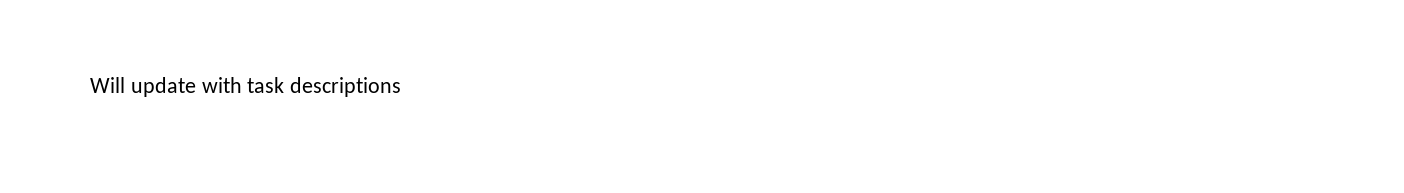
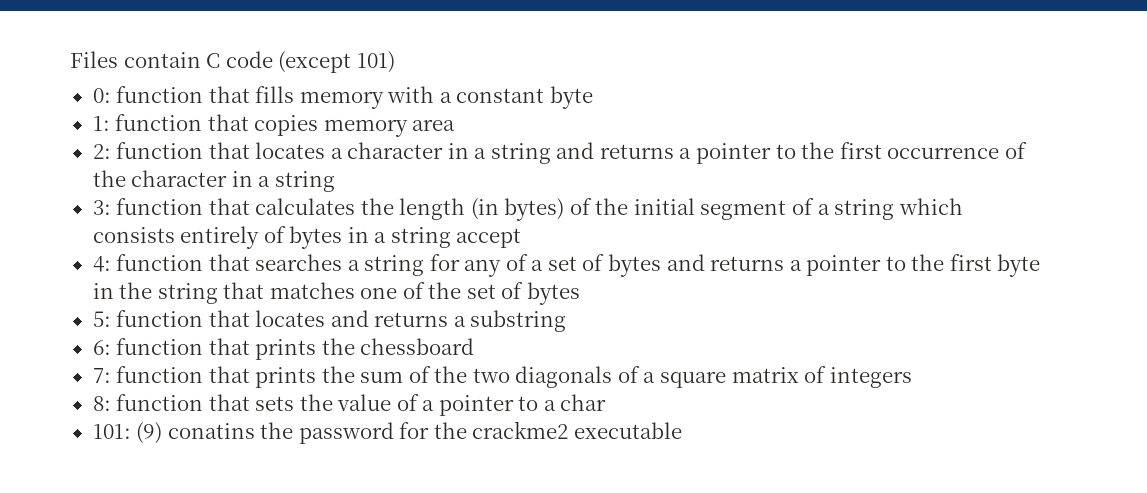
[90,77,402,97] Will update with task descriptions -> [70,51,395,73] [92,86,593,109] [92,114,456,137] [92,142,1027,164] [92,170,335,192] [92,198,963,221] [92,226,522,249] [92,254,1041,277] [92,282,580,305] [92,310,567,332] [92,338,475,360] [92,366,912,388] [92,394,607,416] [92,421,682,444] Files contain C code (except 101) // 0: function that fills memory with a constant byte // 1: function that copies memory area // 2: function that locates a character in a string and returns a pointer to the first occurrence of the character in a string // 3: function that calculates the length (in bytes) of the initial segment of a string which consists entirely of bytes in a string accept // 4: function that searches a string for any of a set of bytes and returns a pointer to the first byte in the string that matches one of the set of bytes // 5: function that locates and returns a substring // 6: function that prints the chessboard // 7: function that prints the sum of the two diagonals of a square matrix of integers // 8: function that sets the value of a pointer to a char // 101: (9) conatins the password for the crackme2 executable

